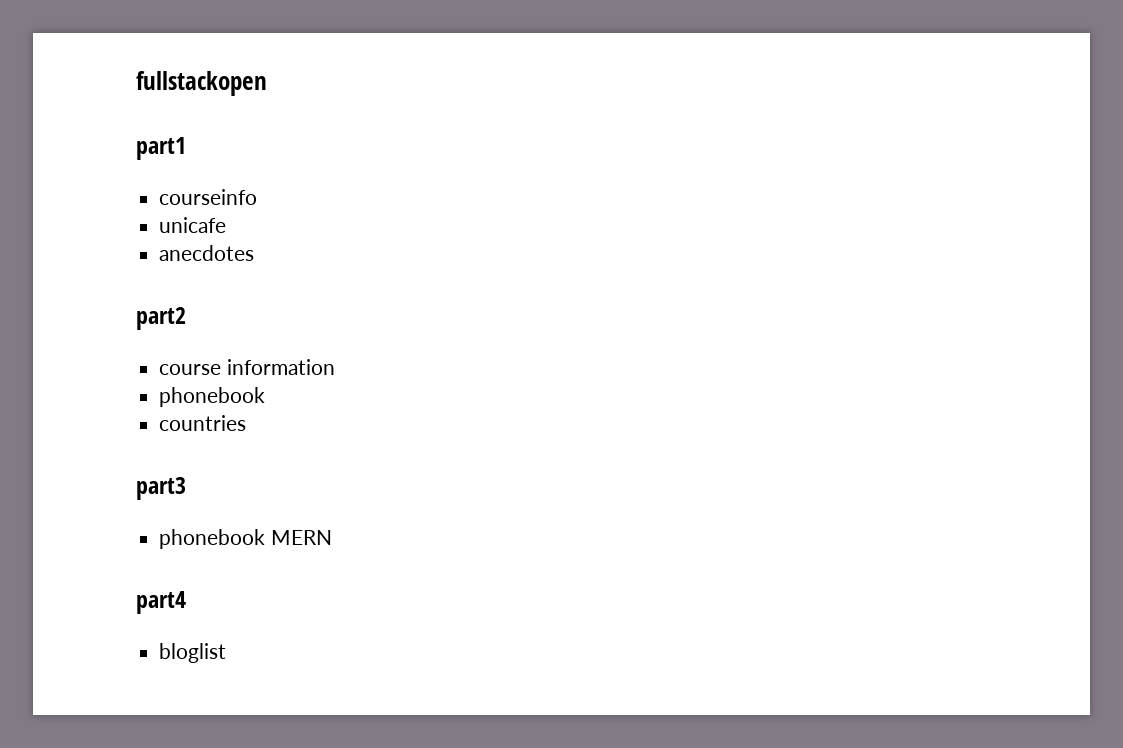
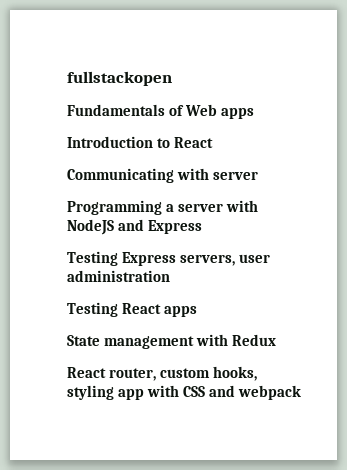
[136,137,186,160] [159,189,258,205] [159,217,227,233] [159,245,255,261] [136,307,186,330] [159,359,335,375] [159,387,266,407] [159,415,247,431] [136,477,186,500] [159,529,332,549] [136,591,186,614] [159,643,227,663] part1 // courseinfo // unicafe // anecdotes // part2 // course information // phonebook // countries // part3 // phonebook MERN // part4 // bloglist -> [67,104,255,119] [67,136,214,148] [67,168,259,183] [67,200,259,215] [67,219,203,235] [67,251,271,266] [67,270,170,282] [67,302,198,317] [67,334,277,349] [67,366,258,381] [67,385,302,400] Fundamentals of Web apps // Introduction to React // Communicating with server // Programming a server with NodeJS and Express // Testing Express servers, user administration // Testing React apps // State management with Redux // React router, custom hooks, styling app with CSS and webpack

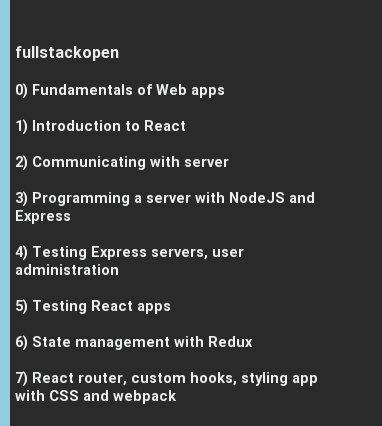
(172, 78) none -> [15,83,28,99] 0)
(255, 113) none -> [15,119,28,135] 1)
(214, 142) none -> [15,155,28,171] 2)
(259, 175) none -> [15,191,28,207] 3)
(203, 227) none -> [15,245,28,261] 4)
(170, 276) none -> [15,299,28,315] 5)
(198, 311) none -> [15,335,28,351] 6)
(277, 340) none -> [15,371,28,387] 7)

